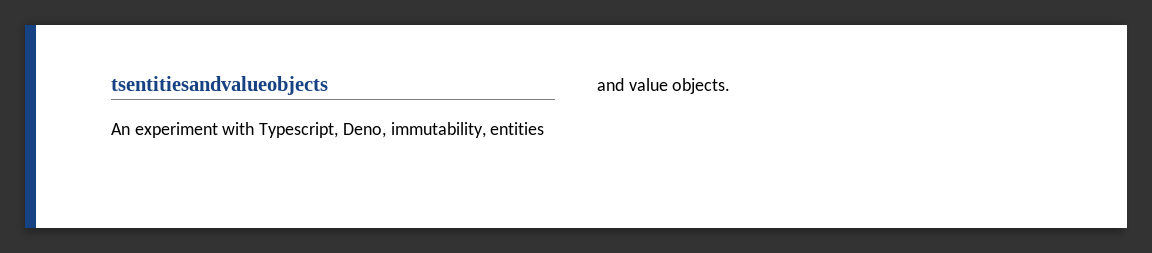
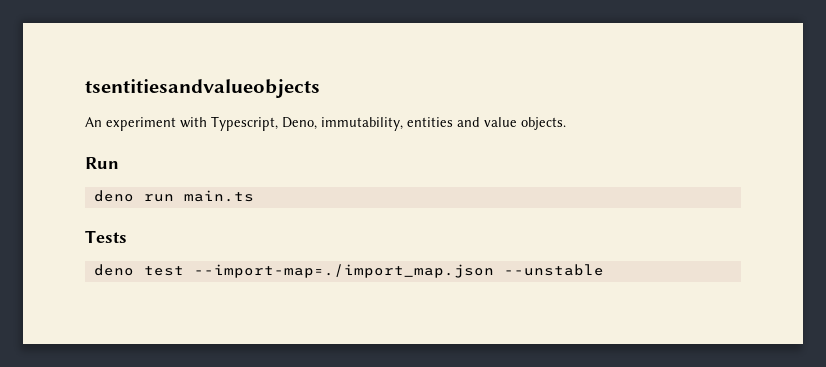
(731, 86) none -> [85,157,119,169] [93,190,254,202] [85,230,127,243] [93,264,604,278] // Run // deno run main.ts // Tests // deno test --import-map=./import_map.json --unstable

